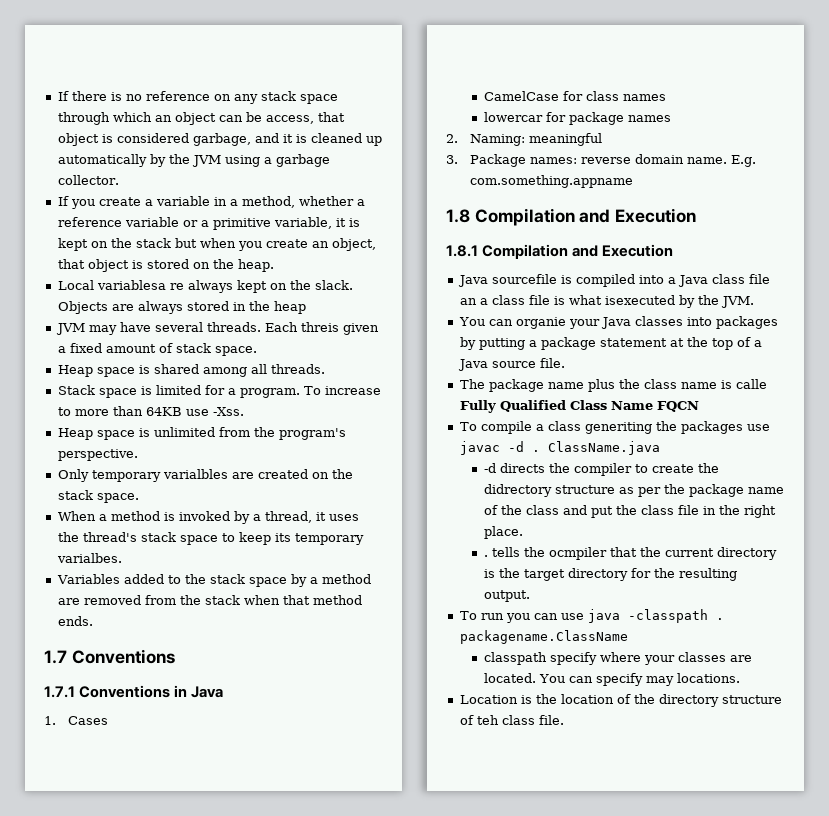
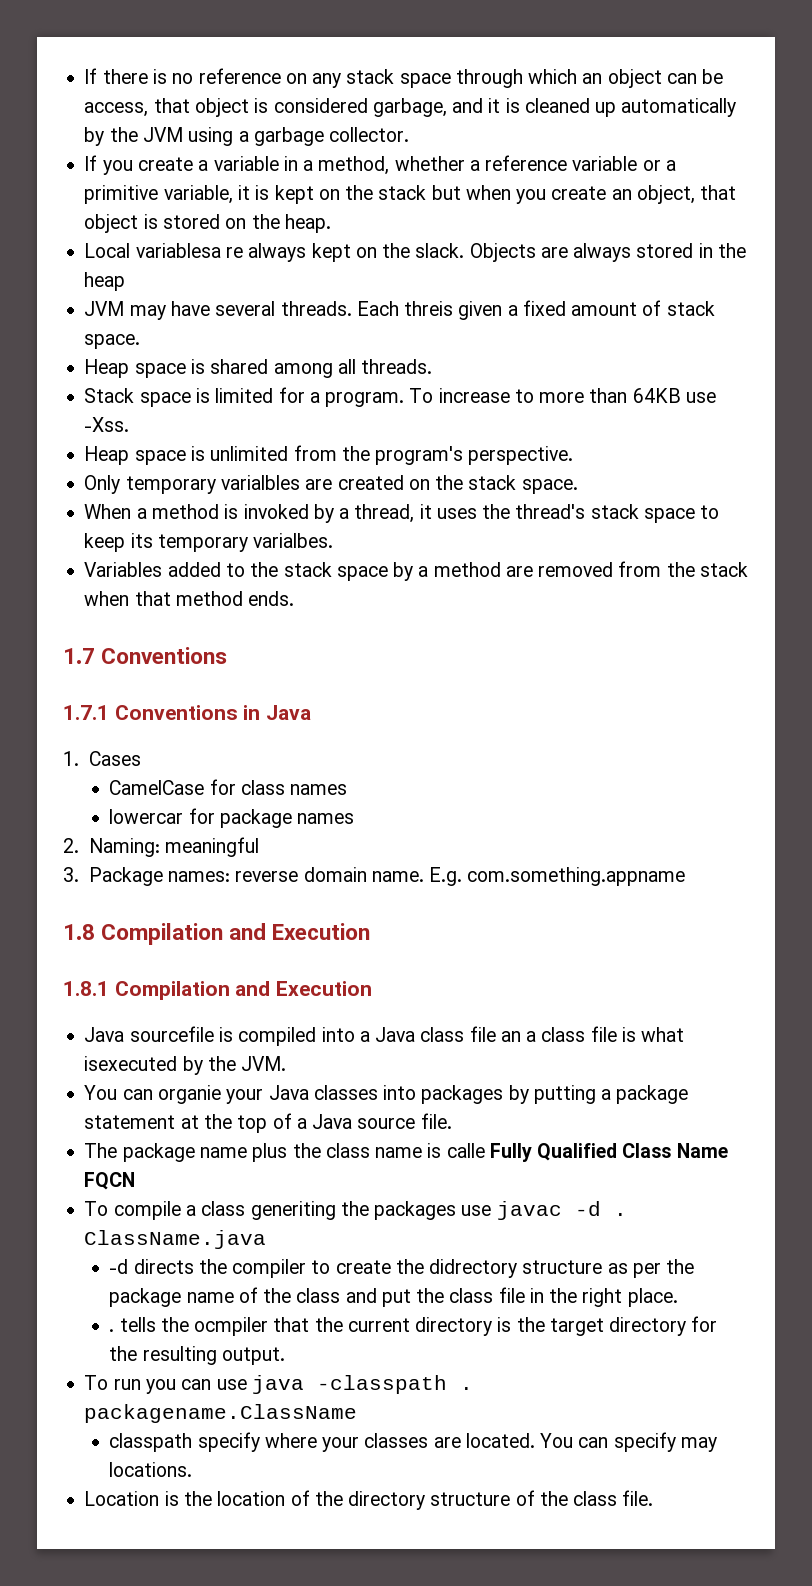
[476,715,499,725] teh -> [539,1491,568,1506] the

